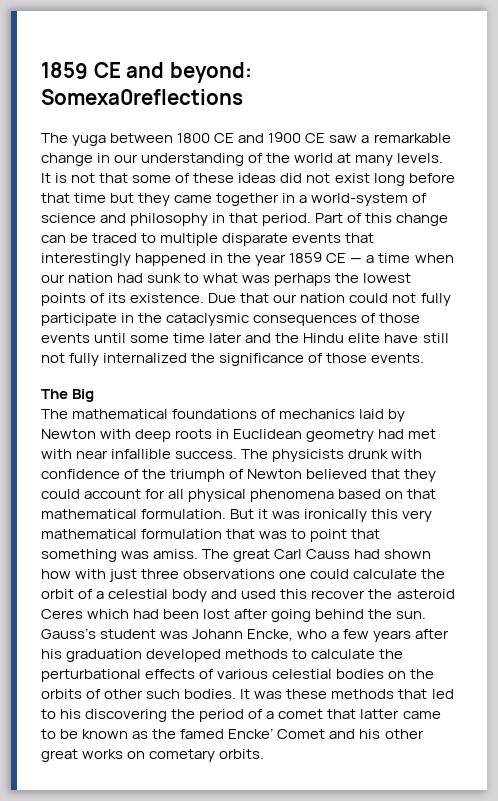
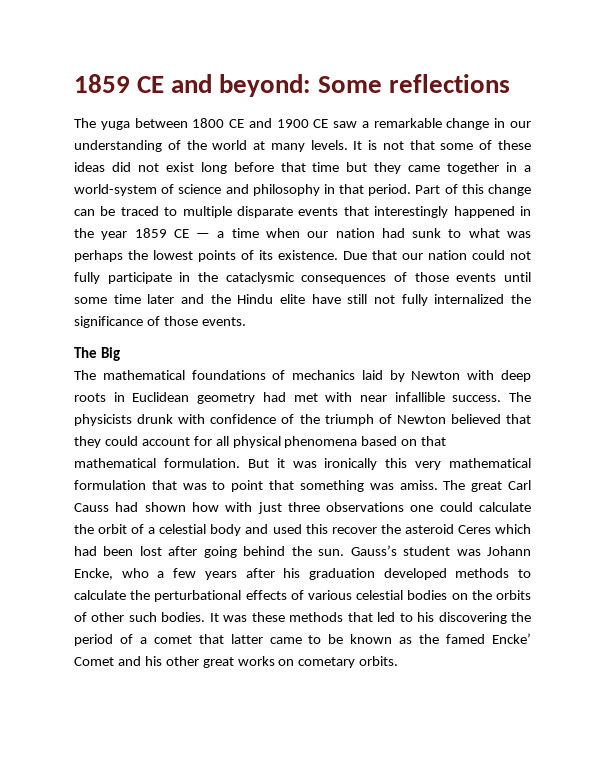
[41,89,243,105] Somexa0reflections -> [317,74,510,93] Some reflections

